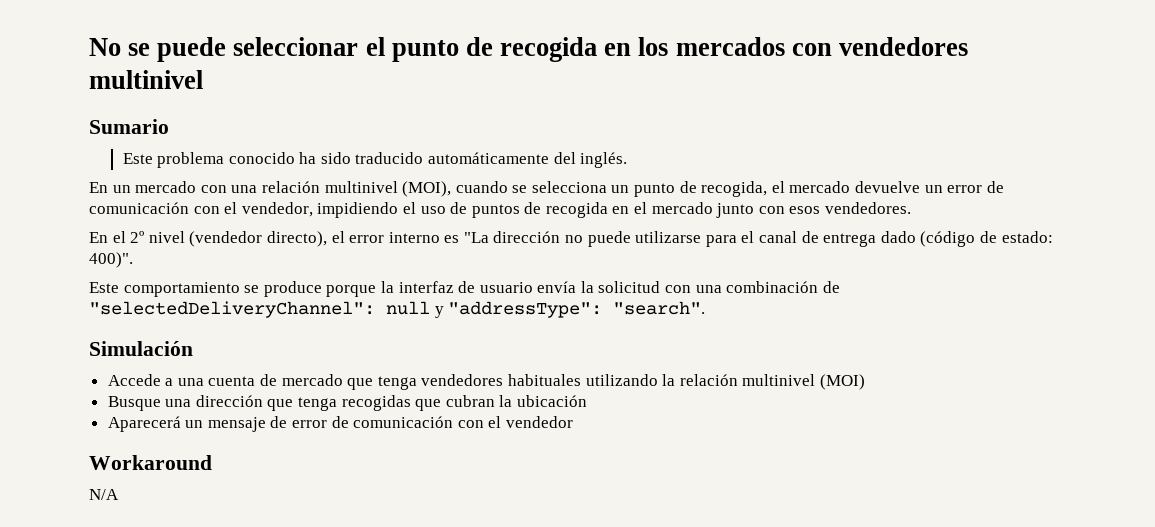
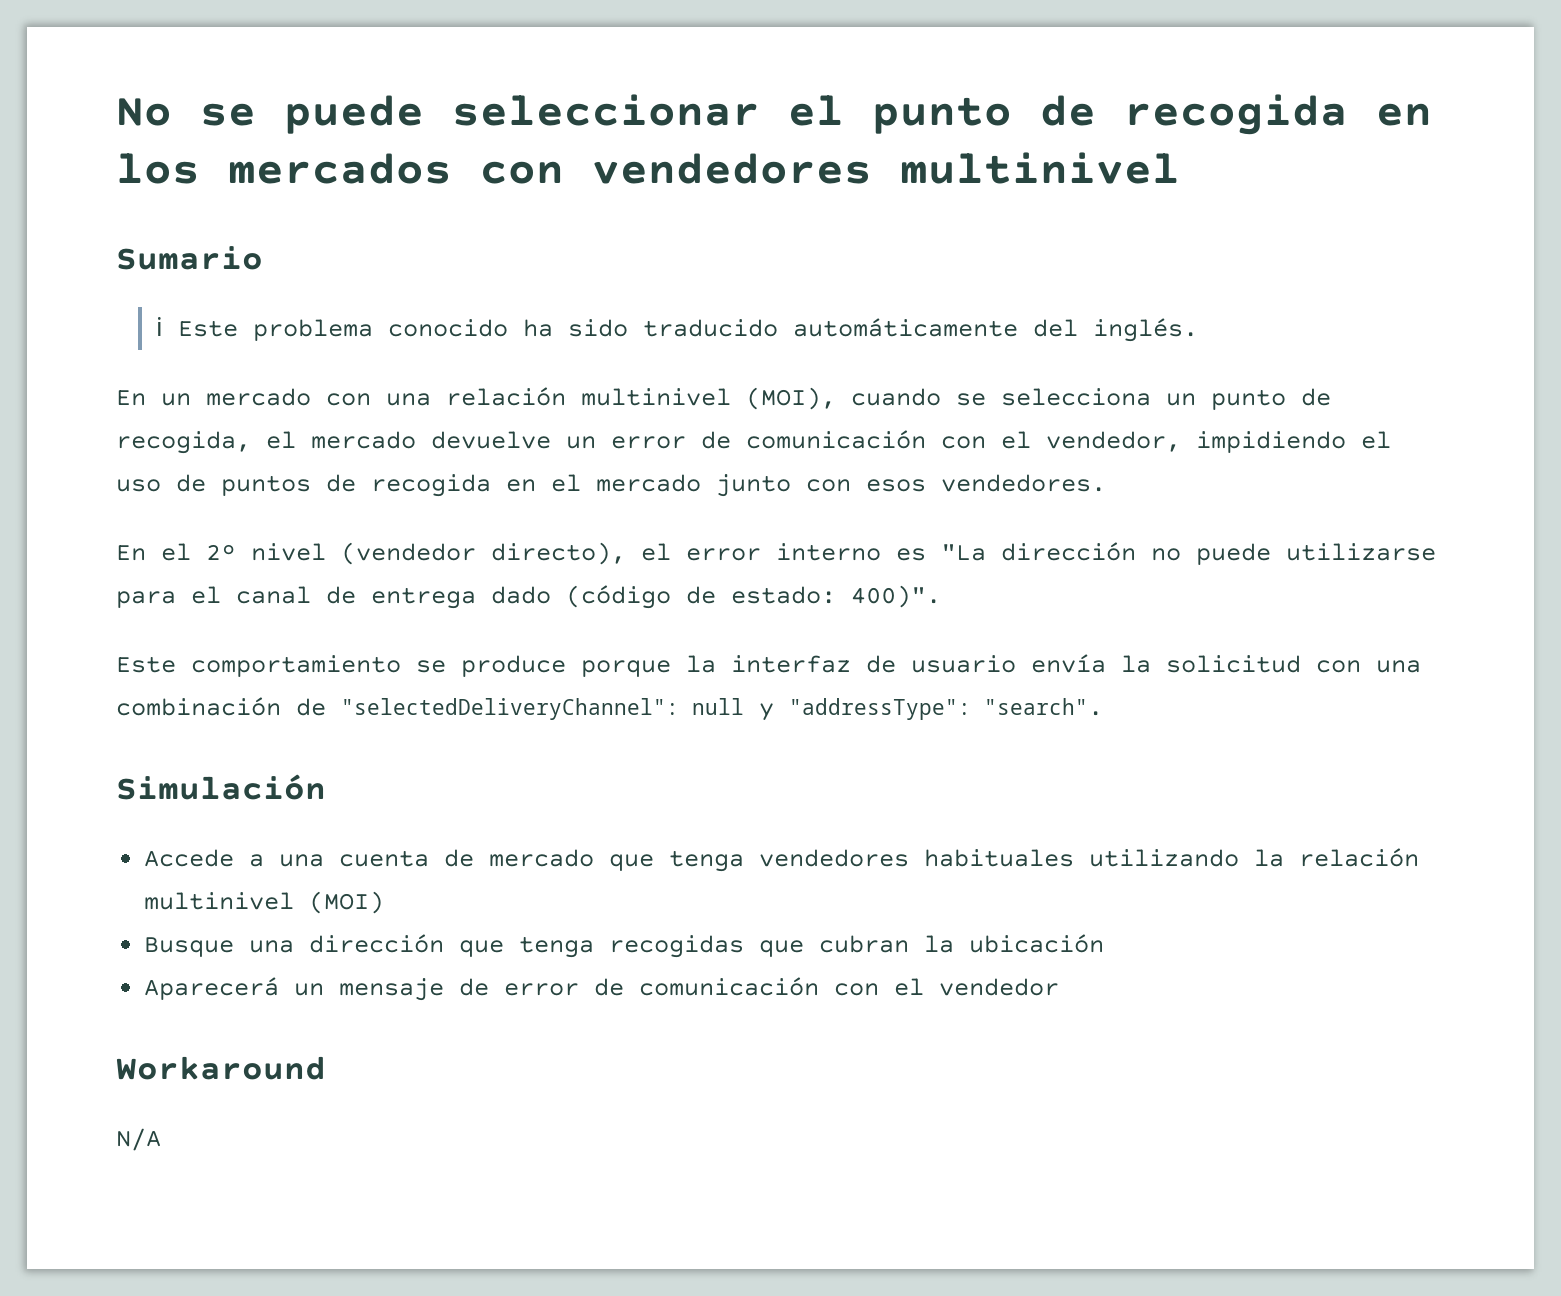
(169, 126) none -> [156,317,164,336] ℹ

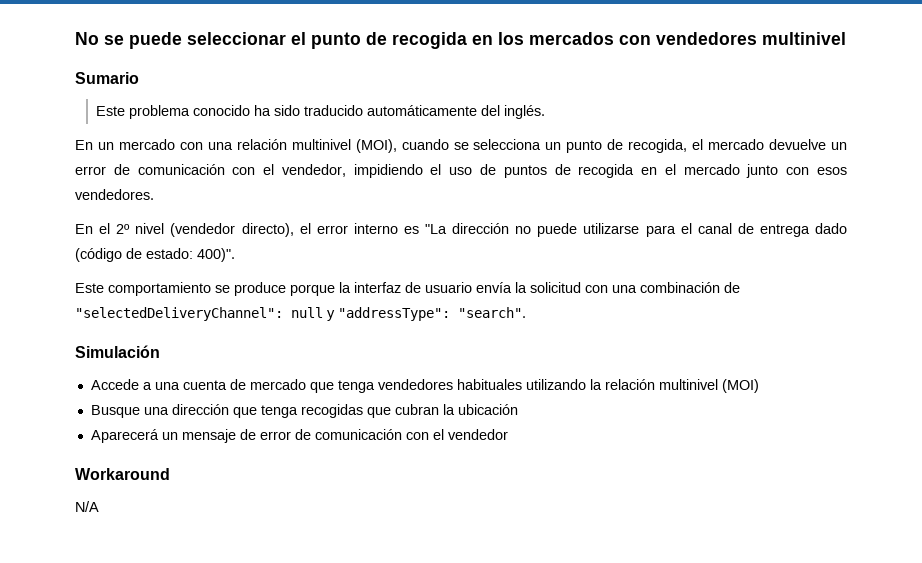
[156,317,164,336] ℹ -> (139, 78) none

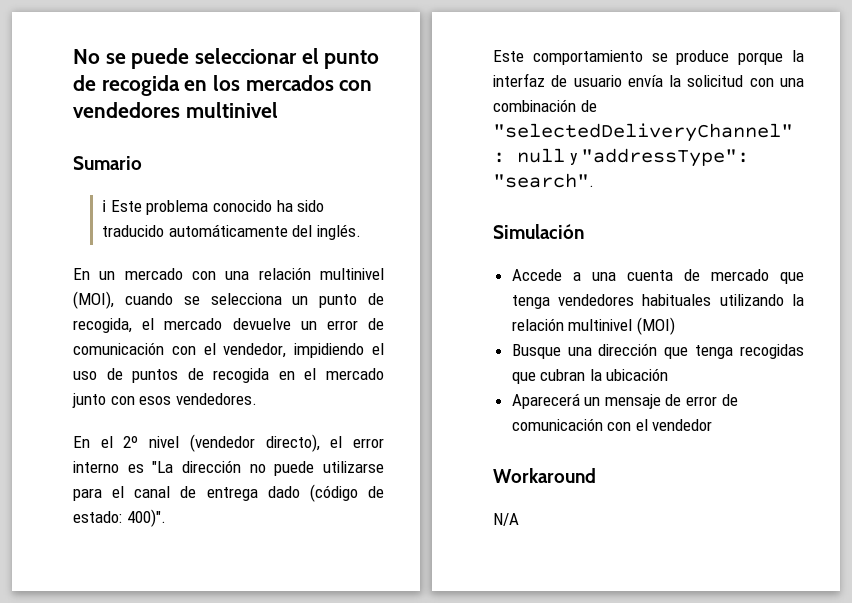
(139, 78) none -> [102,200,107,212] ℹ

